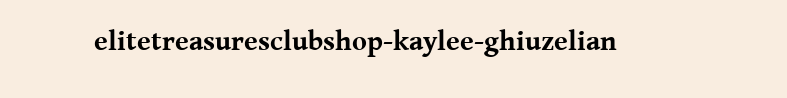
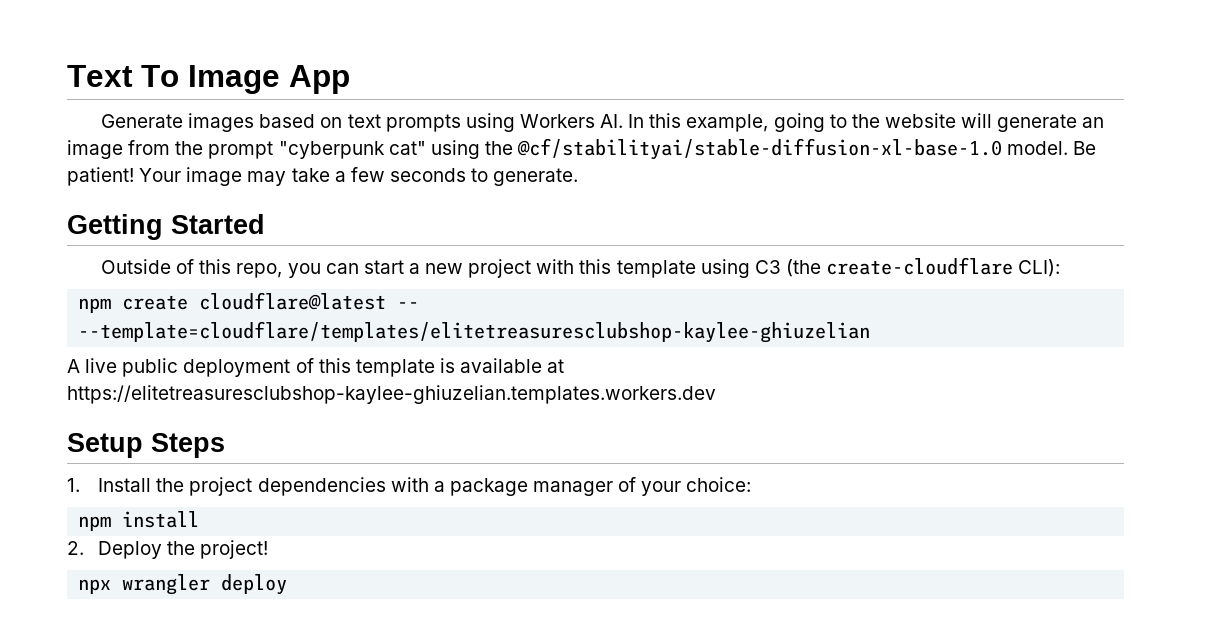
[94,29,617,57] elitetreasuresclubshop-kaylee-ghiuzelian -> [67,65,350,94] [101,113,1105,132] [67,138,1097,160] [67,167,579,186] [67,214,265,240] [101,257,1061,278] [78,292,420,313] [78,321,871,343] [67,358,565,377] [67,385,716,404] [67,433,225,458] [67,477,752,496] [78,511,200,531] [67,540,269,559] [78,574,288,595] Text To Image App // Generate images based on text prompts using Workers AI. In this example, going to the website will generate an image from the prompt "cyberpunk cat" using the @cf/stabilityai/stable-diffusion-xl-base-1.0 model. Be patient! Your image may take a few seconds to generate. // Getting Started // Outside of this repo, you can start a new project with this template using C3 (the create-cloudflare CLI): // npm create cloudflare@latest -- --template=cloudflare/templates/elitetreasuresclubshop-kaylee-ghiuzelian // A live public deployment of this template is available at https://elitetreasuresclubshop-kaylee-ghiuzelian.templates.workers.dev // Setup Steps // 1. Install the project dependencies with a package manager of your choice: // npm install // 2. Deploy the project! // npx wrangler deploy

